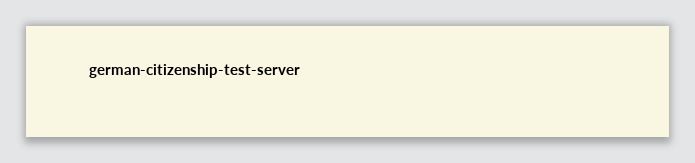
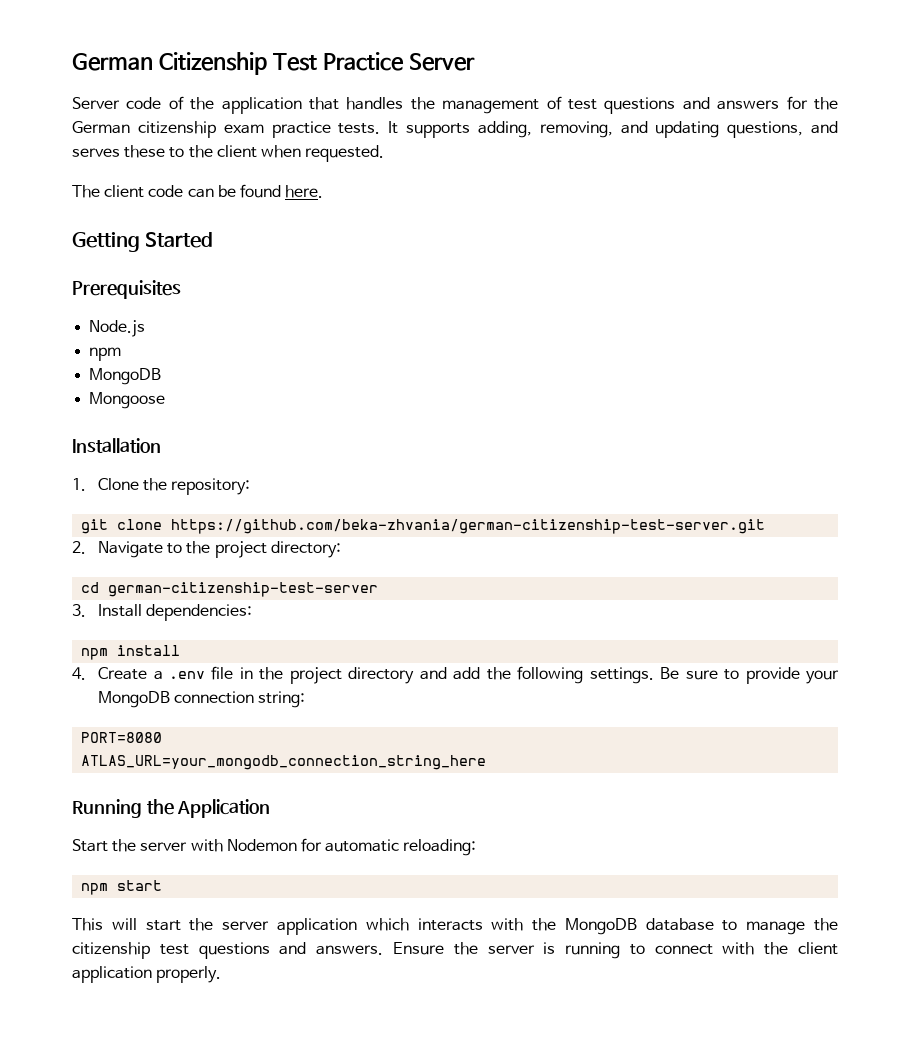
[89,64,300,78] german-citizenship-test-server -> [72,52,475,75] [72,96,838,114] [72,121,838,138] [72,145,385,162] [72,184,324,198] [72,232,214,252] [72,280,181,299] [89,320,146,337] [89,347,122,361] [89,368,162,385] [89,392,166,409] [72,438,161,453] [72,478,251,495] [81,519,766,534] [72,541,341,558] [81,582,379,597] [72,604,253,621] [81,645,181,660] [72,666,839,684] [98,691,306,708] [81,732,163,743] [81,755,487,770] [72,799,271,818] [72,838,477,856] [81,880,163,895] [72,918,839,935] [72,942,839,959] [72,966,222,983] German Citizenship Test Practice Server // Server code of the application that handles the management of test questions and answers for the German citizenship exam practice tests. It supports adding, removing, and updating questions, and serves these to the client when requested. // The client code can be found here. // Getting Started // Prerequisites // Node.js // npm // MongoDB // Mongoose // Installation // 1. Clone the repository: // git clone https://github.com/beka-zhvania/german-citizenship-test-server.git // 2. Navigate to the project directory: // cd german-citizenship-test-server // 3. Install dependencies: // npm install // 4. Create a .env file in the project directory and add the following settings. Be sure to provide your MongoDB connection string: // PORT=8080 // ATLAS_URL=your_mongodb_connection_string_here // Running the Application // Start the server with Nodemon for automatic reloading: // npm start // This will start the server application which interacts with the MongoDB database to manage the citizenship test questions and answers. Ensure the server is running to connect with the client application properly.

